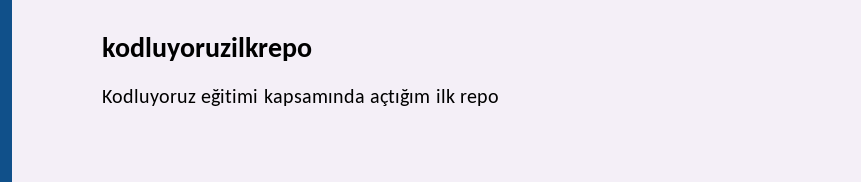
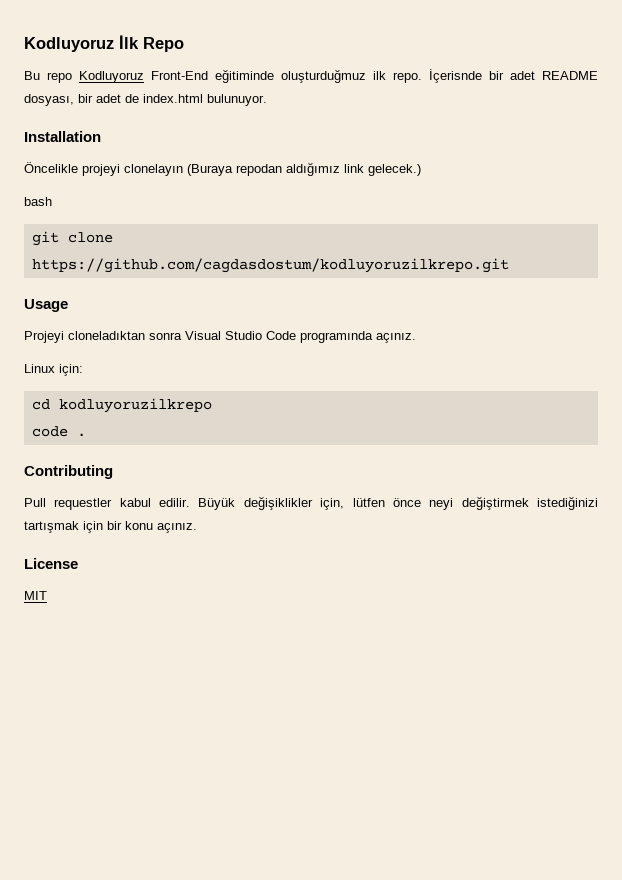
[102,37,312,61] [102,89,499,106] kodluyoruzilkrepo // Kodluyoruz eğitimi kapsamında açtığım ilk repo -> [24,35,184,52] [24,69,598,83] [24,94,267,106] [24,131,101,142] [24,162,421,176] [24,197,52,206] [31,231,113,246] [31,258,509,273] [24,299,68,312] [24,331,416,343] [24,364,83,376] [31,398,212,413] [31,426,86,437] [24,465,113,479] [24,496,599,510] [24,521,197,533] [24,558,78,569] [24,591,47,600] Kodluyoruz İlk Repo // Bu repo Kodluyoruz Front-End eğitiminde oluşturduğmuz ilk repo. İçerisnde bir adet README dosyası, bir adet de index.html bulunuyor. // Installation // Öncelikle projeyi clonelayın (Buraya repodan aldığımız link gelecek.) // bash // git clone https://github.com/cagdasdostum/kodluyoruzilkrepo.git // Usage // Projeyi cloneladıktan sonra Visual Studio Code programında açınız. // Linux için: // cd kodluyoruzilkrepo // code . // Contributing // Pull requestler kabul edilir. Büyük değişiklikler için, lütfen önce neyi değiştirmek istediğinizi tartışmak için bir konu açınız. // License // MIT

